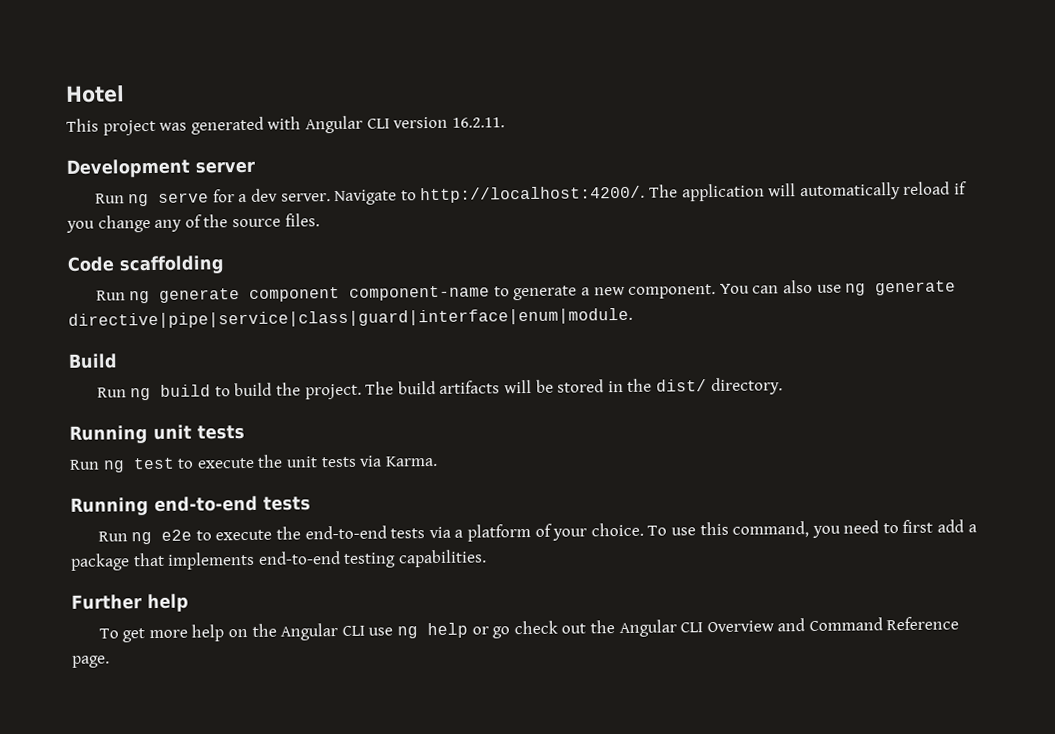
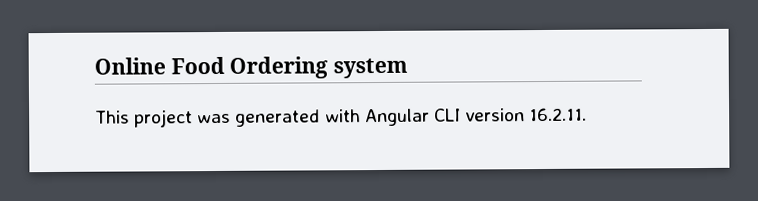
[65,85,124,103] Hotel -> [94,56,409,79] Online Food Ordering system
[66,158,255,178] [94,181,967,207] [66,213,320,233] [67,255,224,275] [95,279,957,304] [68,307,633,329] [68,353,117,369] [96,377,783,401] [69,424,245,444] [69,454,438,473] [70,495,311,516] [97,519,977,545] [70,549,487,571] [71,593,189,613] [98,616,960,643] [72,655,110,668] // Development server // Run ng serve for a dev server. Navigate to http://localhost:4200/. The application will automatically reload if you change any of the source files. // Code scaffolding // Run ng generate component component-name to generate a new component. You can also use ng generate directive|pipe|service|class|guard|interface|enum|module. // Build // Run ng build to build the project. The build artifacts will be stored in the dist/ directory. // Running unit tests // Run ng test to execute the unit tests via Karma. // Running end-to-end tests // Run ng e2e to execute the end-to-end tests via a platform of your choice. To use this command, you need to first add a package that implements end-to-end testing capabilities. // Further help // To get more help on the Angular CLI use ng help or go check out the Angular CLI Overview and Command Reference page. -> (588, 114) none

